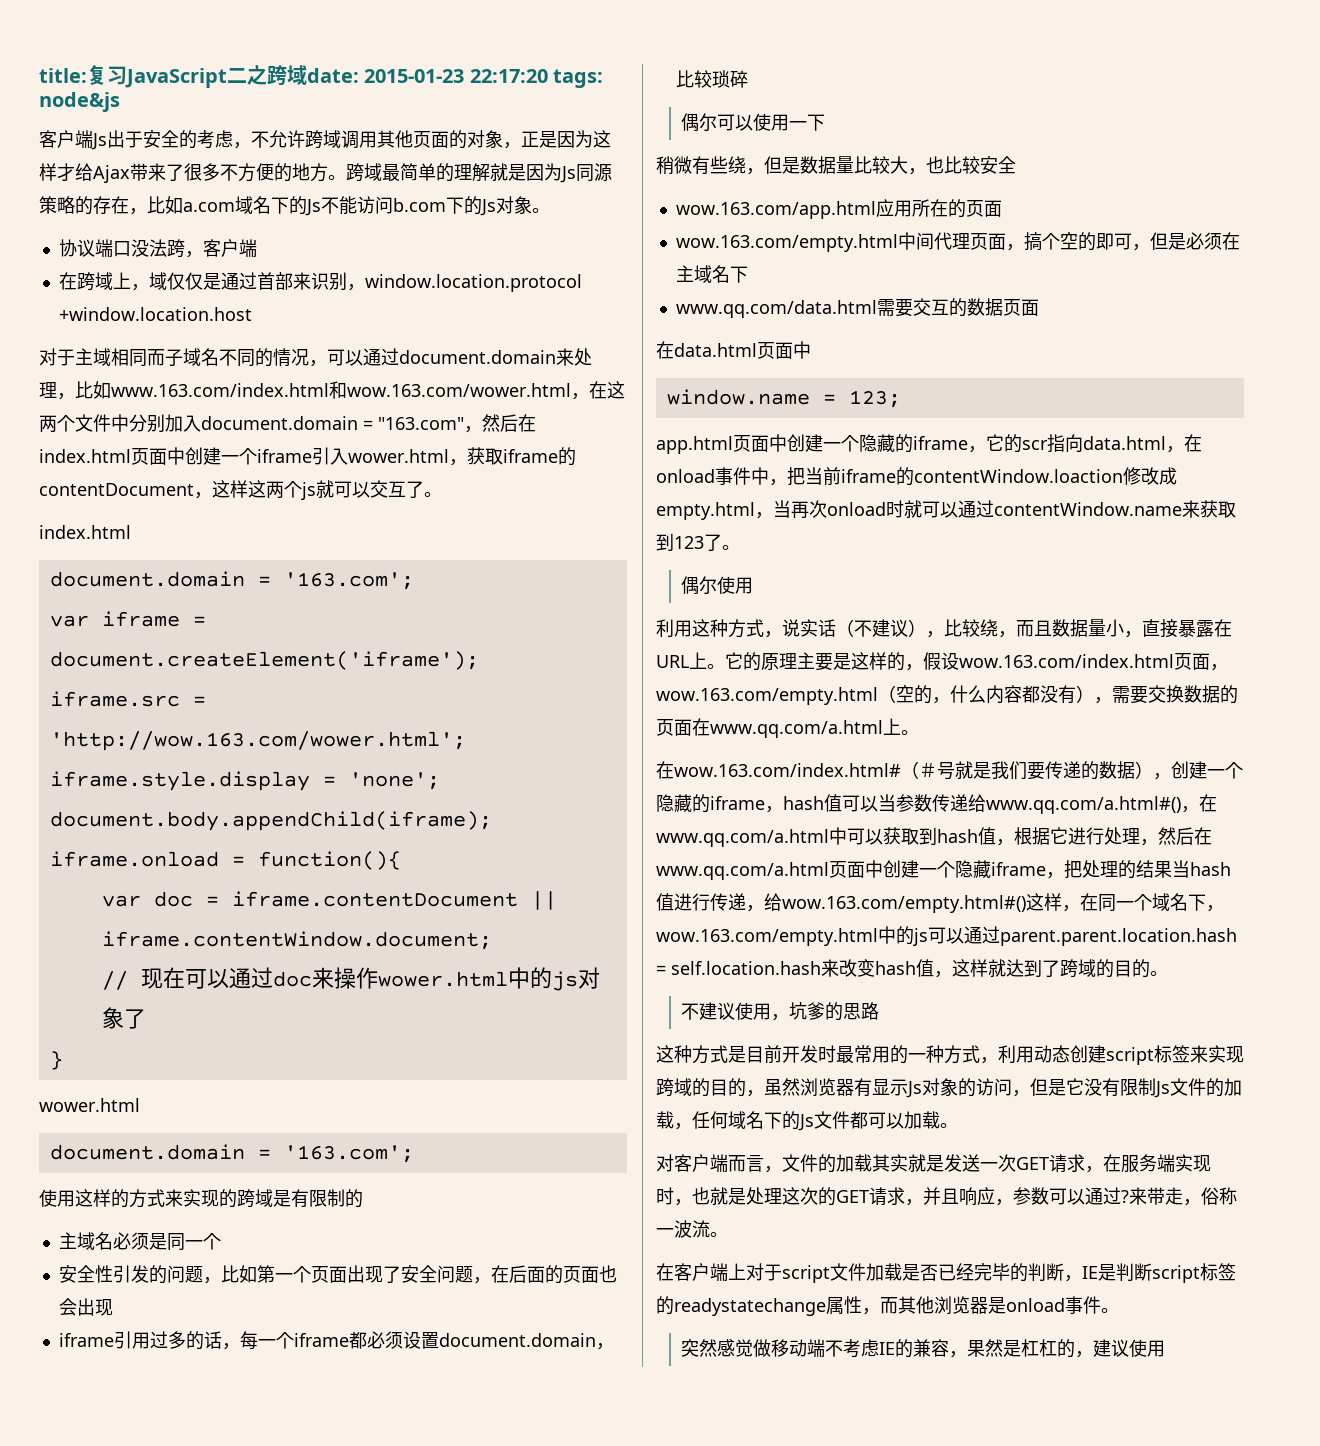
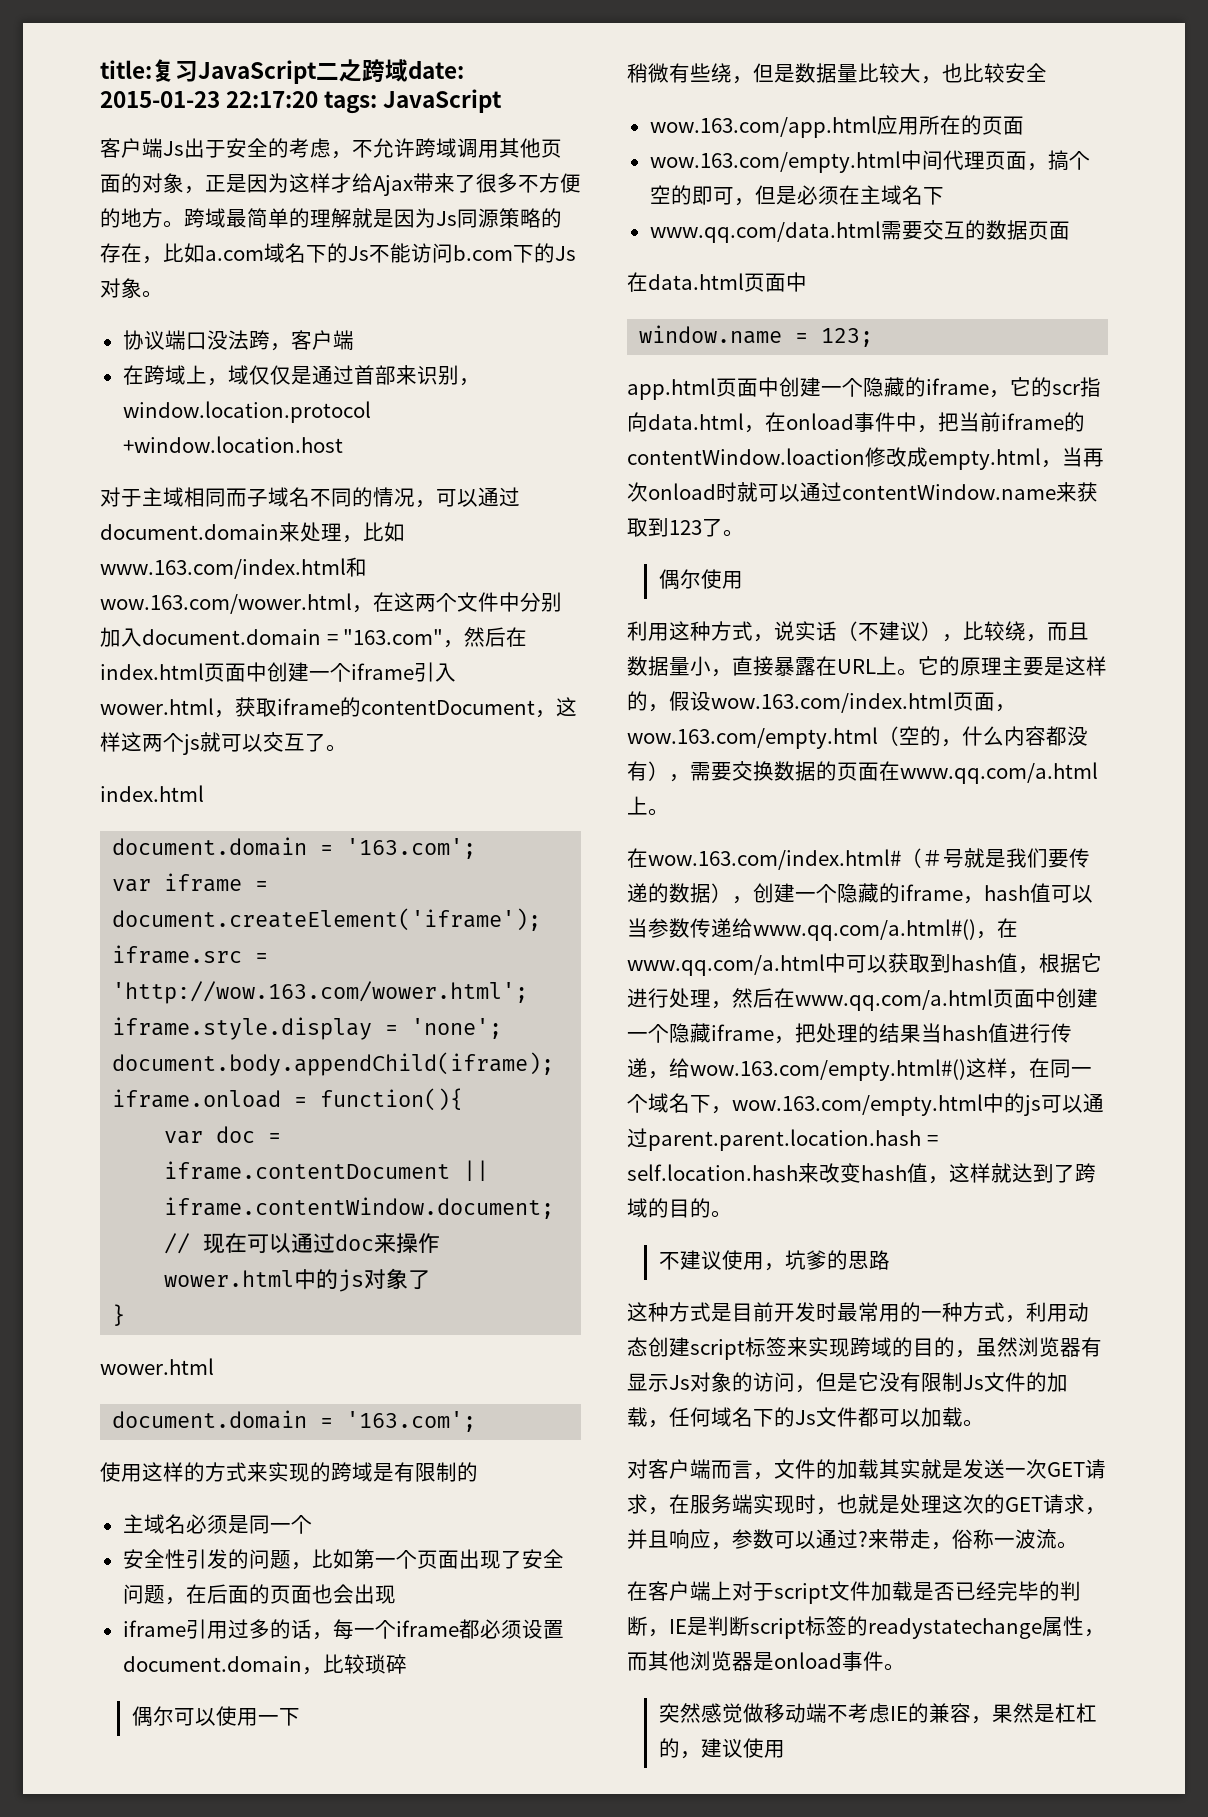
[39,92,120,112] node&js -> [383,89,503,113] JavaScript

